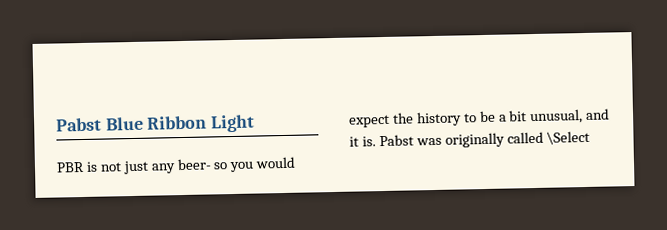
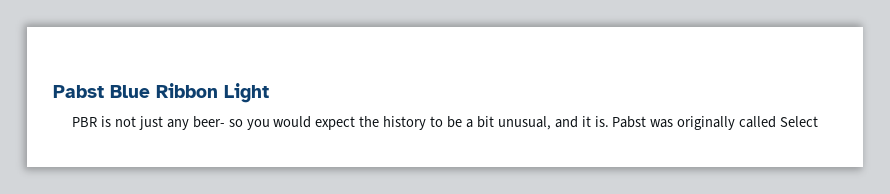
[546,130,591,145] \Select -> [780,116,819,127] Select

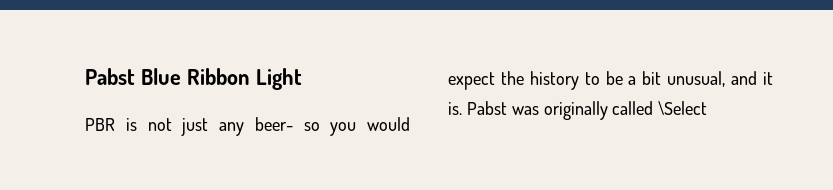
[780,116,819,127] Select -> [658,101,708,115] \Select

